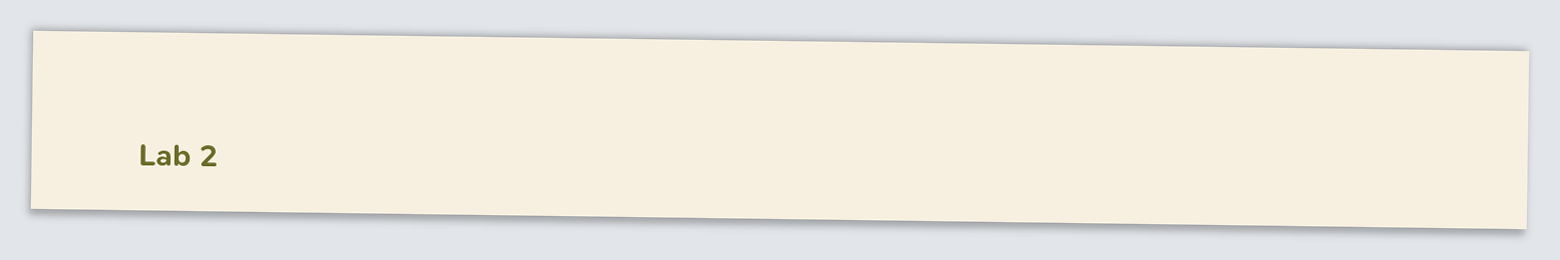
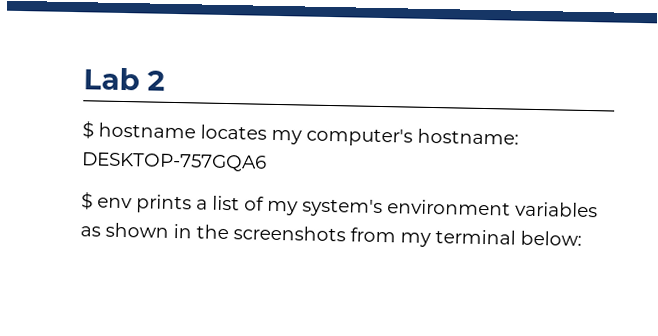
(218, 156) none -> [82,120,519,147] [81,152,267,172] [81,191,598,218] [80,222,582,247] // $ hostname locates my computer's hostname: DESKTOP-757GQA6 // $ env prints a list of my system's environment variables as shown in the screenshots from my terminal below:

